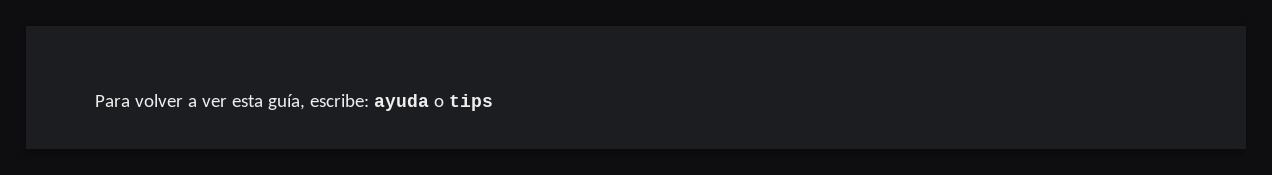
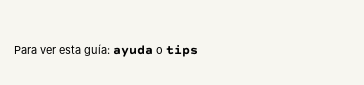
[134,94,369,110] volver a ver esta guía, escribe: -> [40,44,110,56] ver esta guía:

